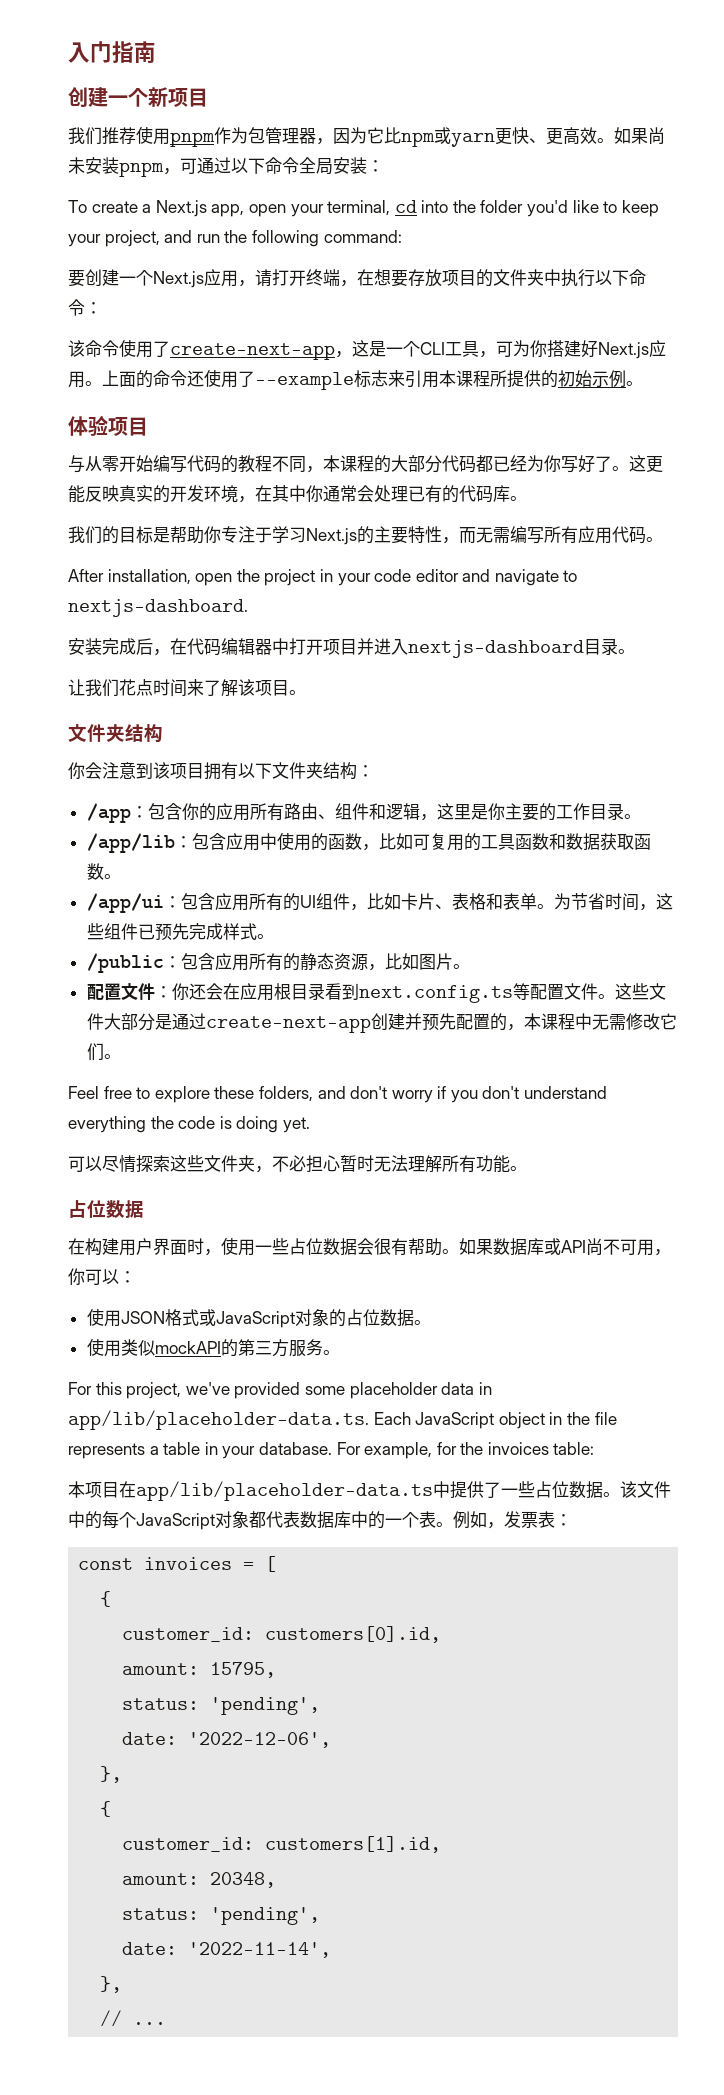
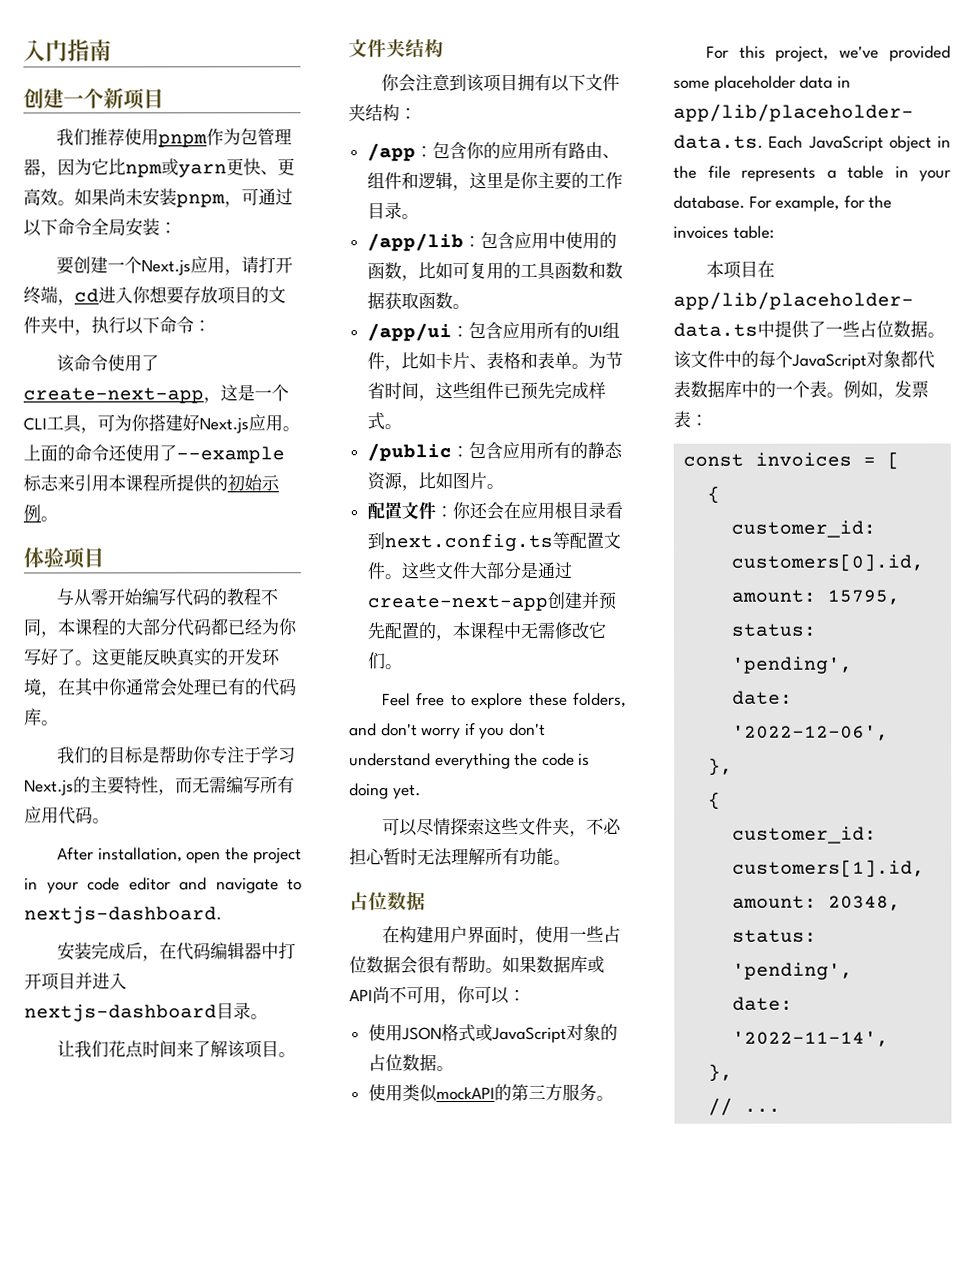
[68,200,659,217] [68,230,402,247] // To create a Next.js app, open your terminal, cd into the folder you'd like to keep your project, and run the following command: -> (177, 228) none
[357,269,374,286] 在 -> [74,286,151,304] cd进入你
(561, 277) none -> [74,329,92,336] ，

